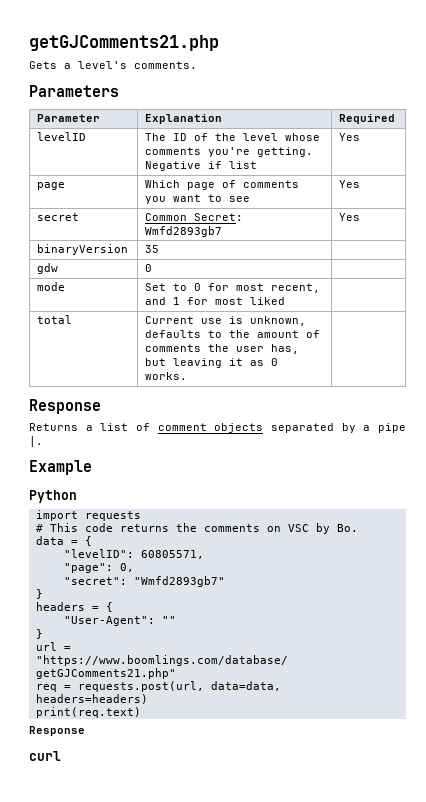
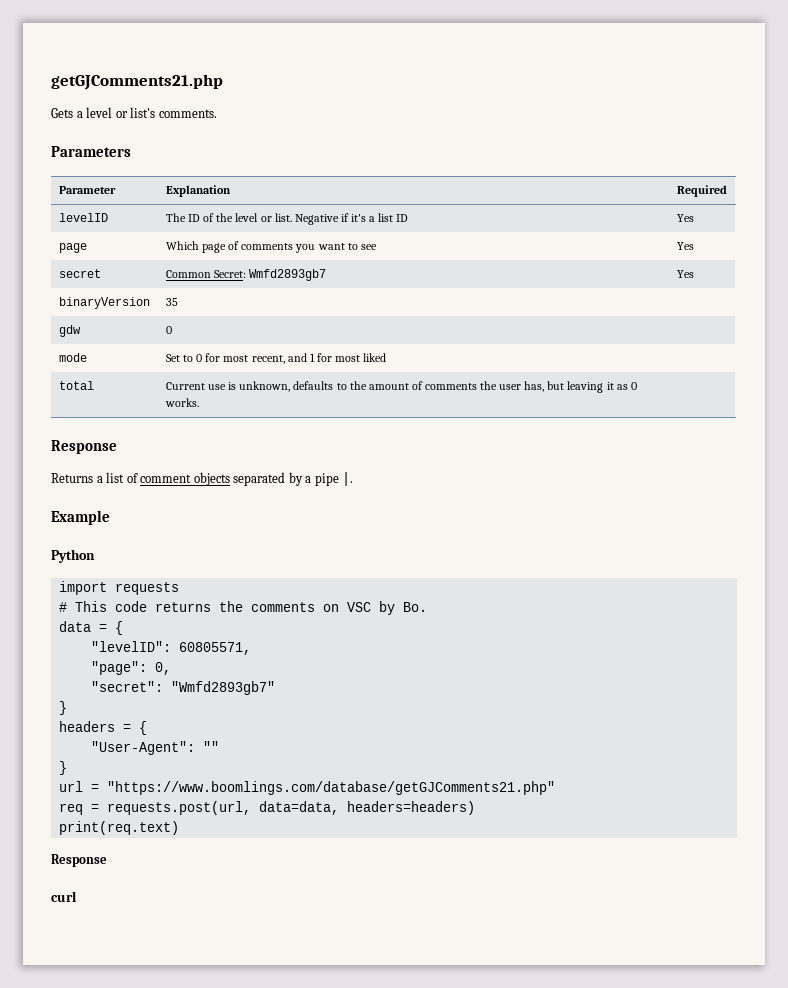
[78,61,127,69] level's -> [86,107,156,118] level or list's
[285,133,321,141] [145,147,314,157] [145,161,258,171] whose comments you're getting. Negative if list -> [260,213,409,225] or list. Negative if it's a list ID

